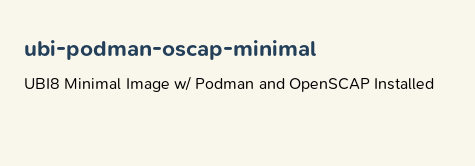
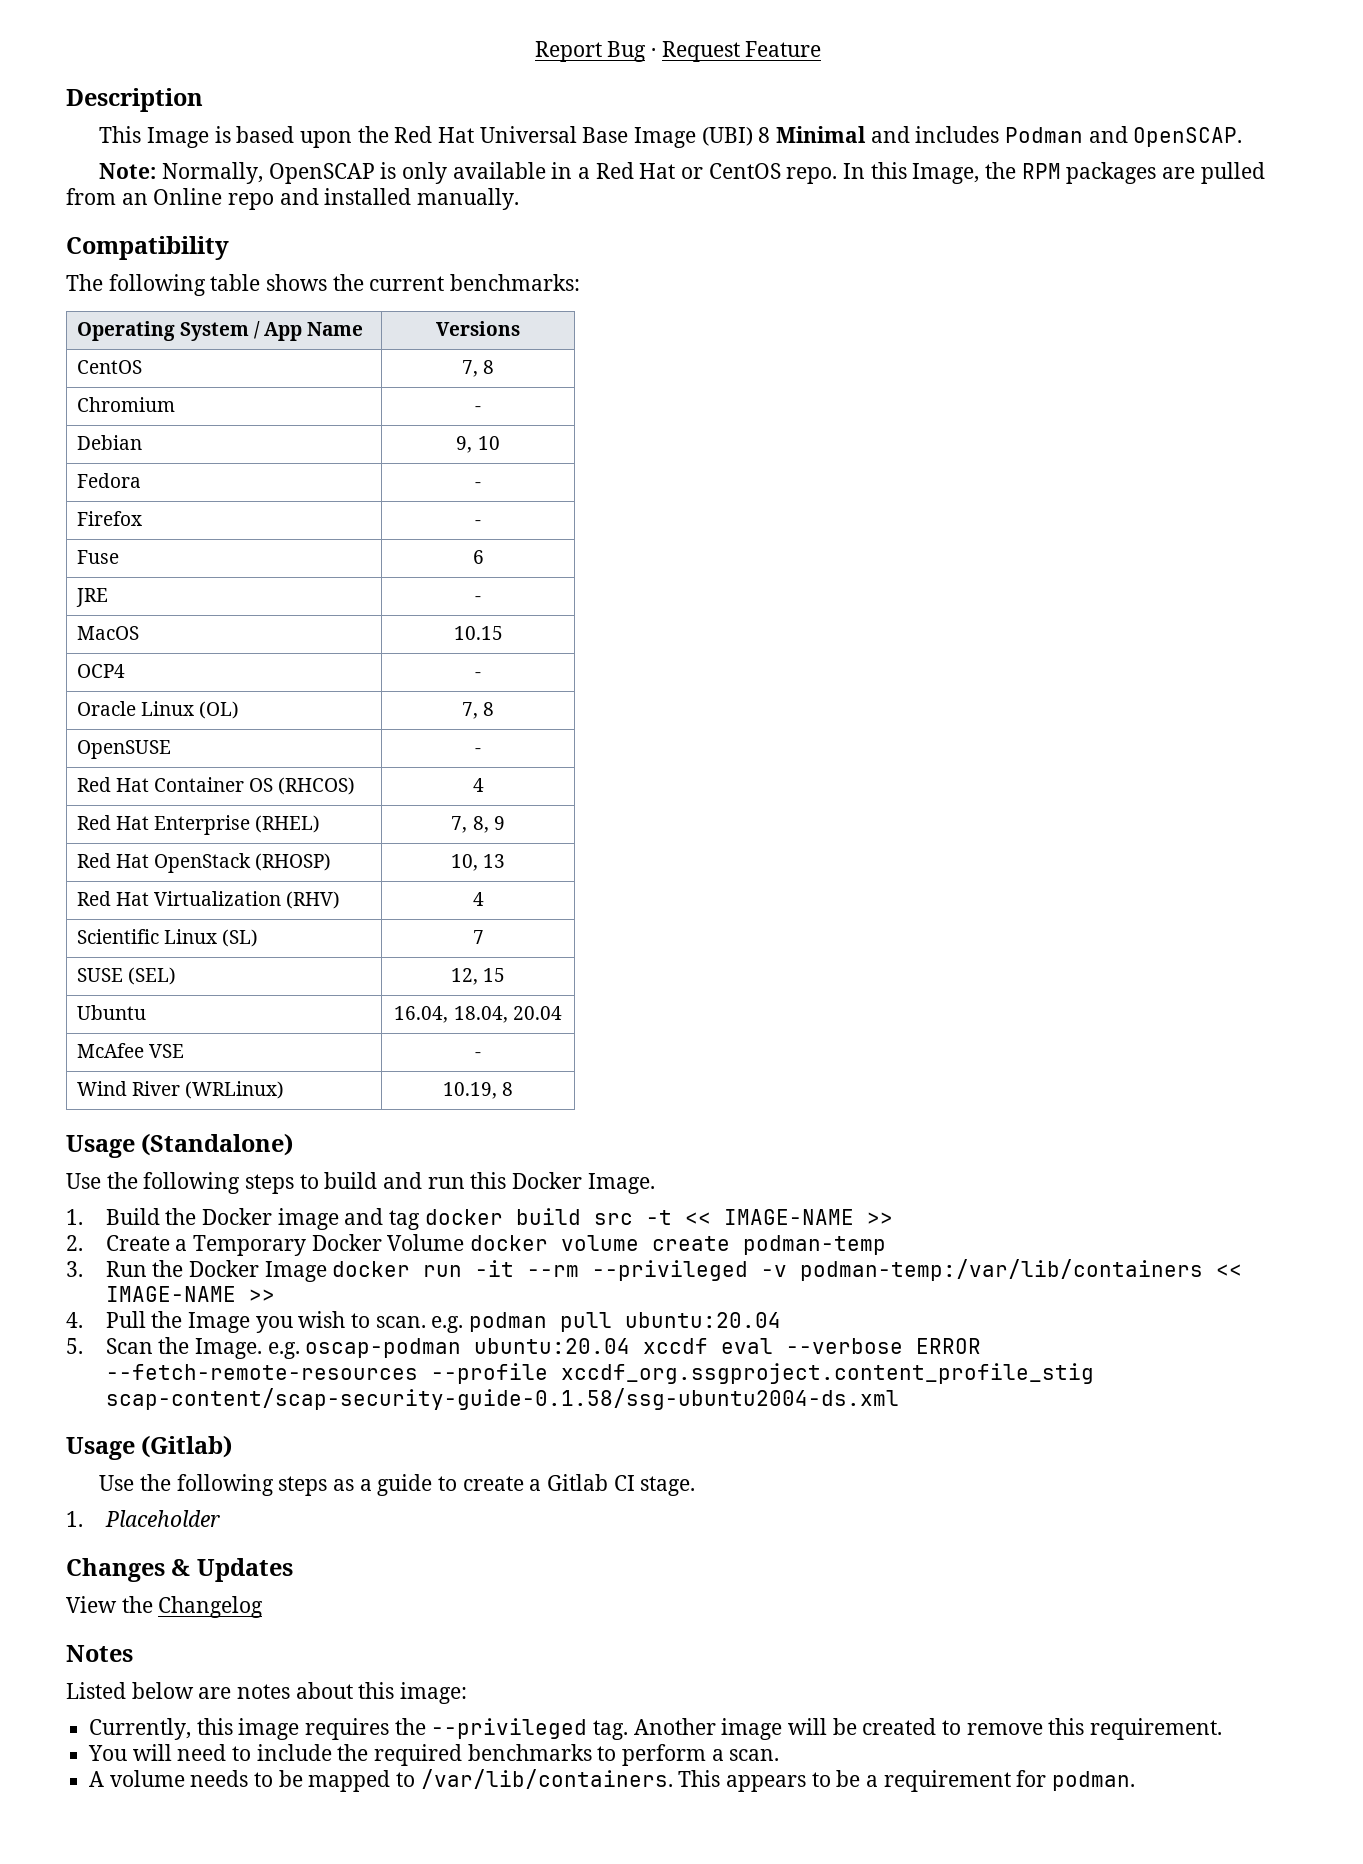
[24,40,316,60] [24,76,435,92] ubi-podman-oscap-minimal // UBI8 Minimal Image w/ Podman and OpenSCAP Installed -> [534,41,822,62] [66,88,203,112] [99,126,1243,148] [99,162,1265,184] [66,188,520,210] [66,236,229,260] [66,274,581,296] [76,321,364,341] [436,321,520,336] [76,360,142,374] [461,360,495,377] [76,397,175,412] [475,406,481,412] [76,435,142,450] [456,436,500,453] [76,473,141,488] [475,482,481,488] [76,511,142,526] [475,520,481,526] [76,550,119,564] [472,550,484,564] [75,588,108,607] [475,596,481,602] [76,626,139,640] [453,626,503,640] [76,664,125,678] [475,672,481,678] [76,701,240,719] [461,702,495,719] [76,740,171,759] [475,748,481,754] [76,777,356,795] [472,778,484,792] [76,815,321,835] [451,816,505,833] [76,853,332,873] [450,854,506,871] [76,891,341,909] [472,892,484,906] [76,929,259,947] [472,930,484,944] [76,967,177,985] [450,968,506,985] [76,1005,146,1020] [394,1006,562,1023] [76,1043,185,1058] [475,1052,481,1058] [76,1081,285,1099] [442,1082,514,1099] [66,1133,294,1158] [66,1172,655,1194] [66,1208,893,1230] [66,1234,887,1256] [66,1259,1243,1282] [105,1286,275,1302] [66,1311,782,1333] [66,1337,982,1359] [105,1363,1094,1384] [105,1388,899,1410] [66,1435,233,1460] [99,1474,696,1496] [66,1510,220,1527] [66,1558,293,1582] [66,1596,264,1618] [66,1645,133,1662] [66,1682,468,1704] [89,1718,1223,1740] [88,1744,780,1766] [89,1769,1136,1792] Report Bug · Request Feature // Description // This Image is based upon the Red Hat Universal Base Image (UBI) 8 Minimal and includes Podman and OpenSCAP. // Note: Normally, OpenSCAP is only available in a Red Hat or CentOS repo. In this Image, the RPM packages are pulled from an Online repo and installed manually. // Compatibility // The following table shows the current benchmarks: // Operating System / App Name | Versions // CentOS | 7, 8 // Chromium | - // Debian | 9, 10 // Fedora | - // Firefox | - // Fuse | 6 // JRE | - // MacOS | 10.15 // OCP4 | - // Oracle Linux (OL) | 7, 8 // OpenSUSE | - // Red Hat Container OS (RHCOS) | 4 // Red Hat Enterprise (RHEL) | 7, 8, 9 // Red Hat OpenStack (RHOSP) | 10, 13 // Red Hat Virtualization (RHV) | 4 // Scientific Linux (SL) | 7 // SUSE (SEL) | 12, 15 // Ubuntu | 16.04, 18.04, 20.04 // McAfee VSE | - // Wind River (WRLinux) | 10.19, 8 // Usage (Standalone) // Use the following steps to build and run this Docker Image. // 1. Build the Docker image and tag docker build src -t << IMAGE-NAME >> // 2. Create a Temporary Docker Volume docker volume create podman-temp // 3. Run the Docker Image docker run -it --rm --privileged -v podman-temp:/var/lib/containers << IMAGE-NAME >> // 4. Pull the Image you wish to scan. e.g. podman pull ubuntu:20.04 // 5. Scan the Image. e.g. oscap-podman ubuntu:20.04 xccdf eval --verbose ERROR --fetch-remote-resources --profile xccdf_org.ssgproject.content_profile_stig scap-content/scap-security-guide-0.1.58/ssg-ubuntu2004-ds.xml // Usage (Gitlab) // Use the following steps as a guide to create a Gitlab CI stage. // 1. Placeholder // Changes & Updates // View the Changelog // Notes // Listed below are notes about this image: // Currently, this image requires the --privileged tag. Another image will be created to remove this requirement. // You will need to include the required benchmarks to perform a scan. // A volume needs to be mapped to /var/lib/containers. This appears to be a requirement for podman.

